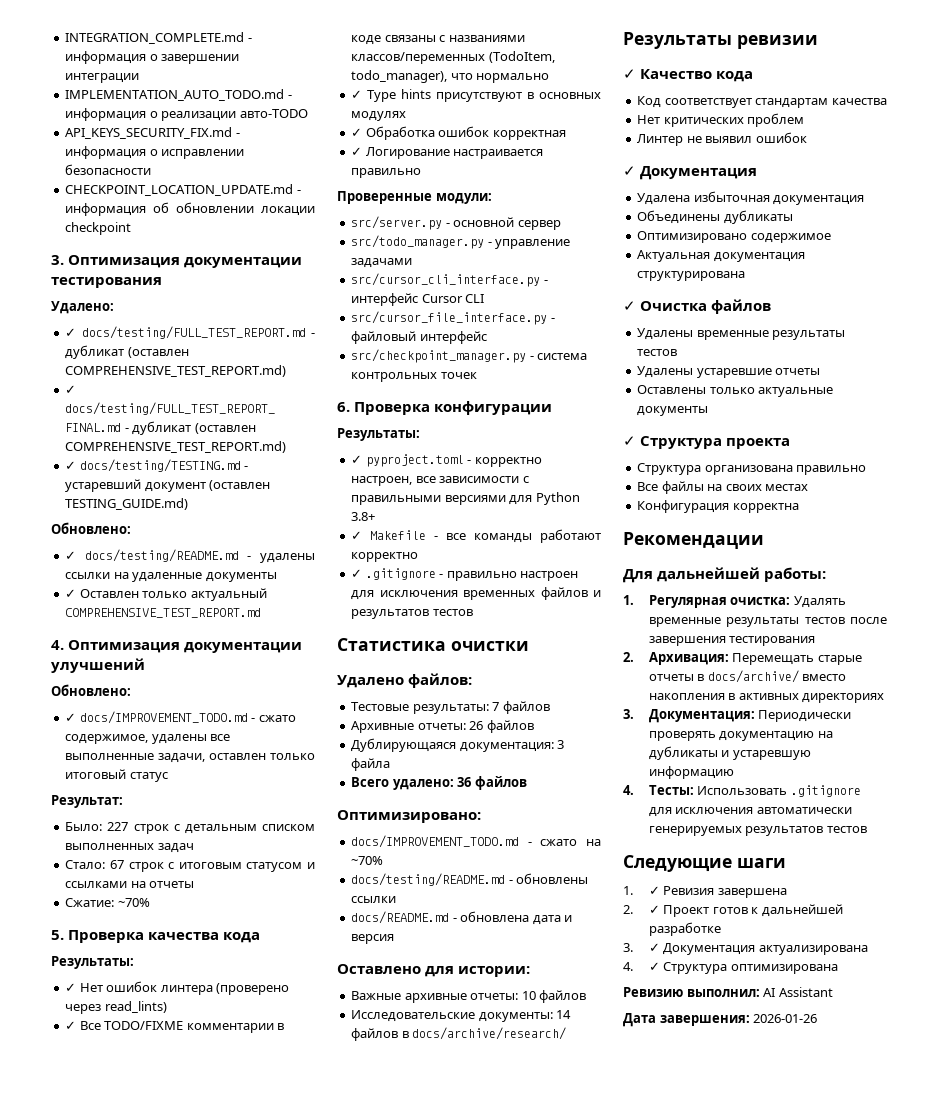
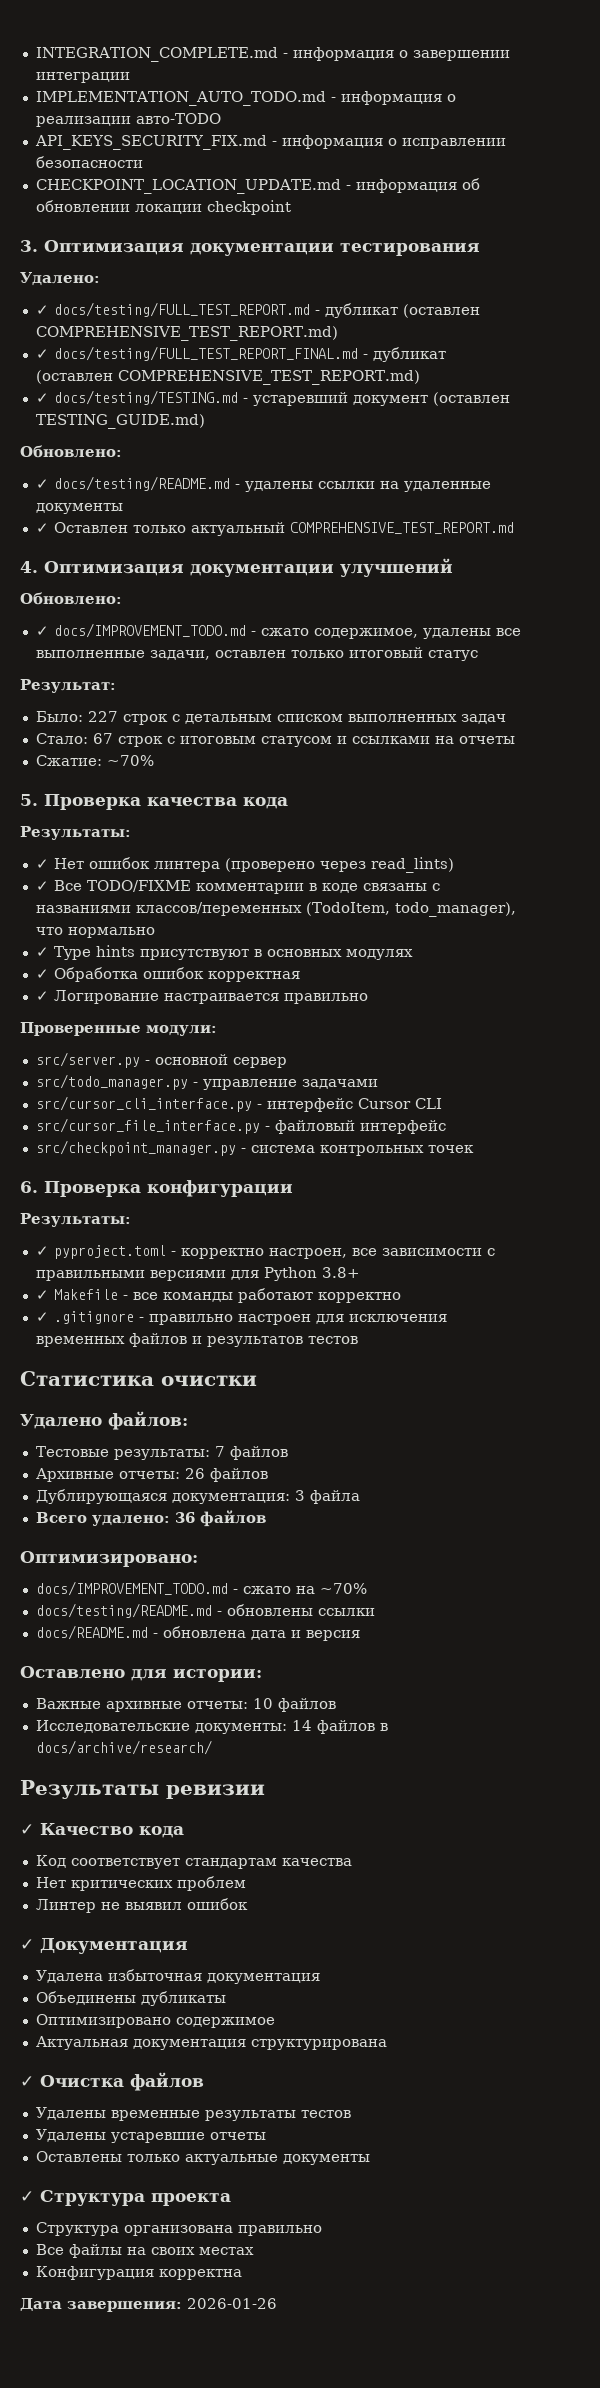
[623,532,764,549] [623,567,827,583] [623,595,846,608] [648,617,887,627] [648,636,816,646] [623,652,862,665] [648,670,847,683] [648,693,885,703] [623,709,852,723] [648,731,833,741] [648,746,811,760] [648,766,734,779] [623,785,861,797] [648,807,852,817] [648,826,867,836] [623,855,786,872] [623,886,787,898] [623,904,843,917] [648,922,721,936] [623,943,868,955] [623,962,838,974] [623,987,833,997] // Рекомендации // Для дальнейшей работы: // 1. Регулярная очистка: Удалять временные результаты тестов после завершения тестирования // 2. Архивация: Перемещать старые отчеты в docs/archive/ вместо накопления в активных директориях // 3. Документация: Периодически проверять документацию на дубликаты и устаревшую информацию // 4. Тесты: Использовать .gitignore для исключения автоматически генерируемых результатов тестов // Следующие шаги // 1. ✓ Ревизия завершена // 2. ✓ Проект готов к дальнейшей разработке // 3. ✓ Документация актуализирована // 4. ✓ Структура оптимизирована // Ревизию выполнил: AI Assistant -> (242, 2274) none

